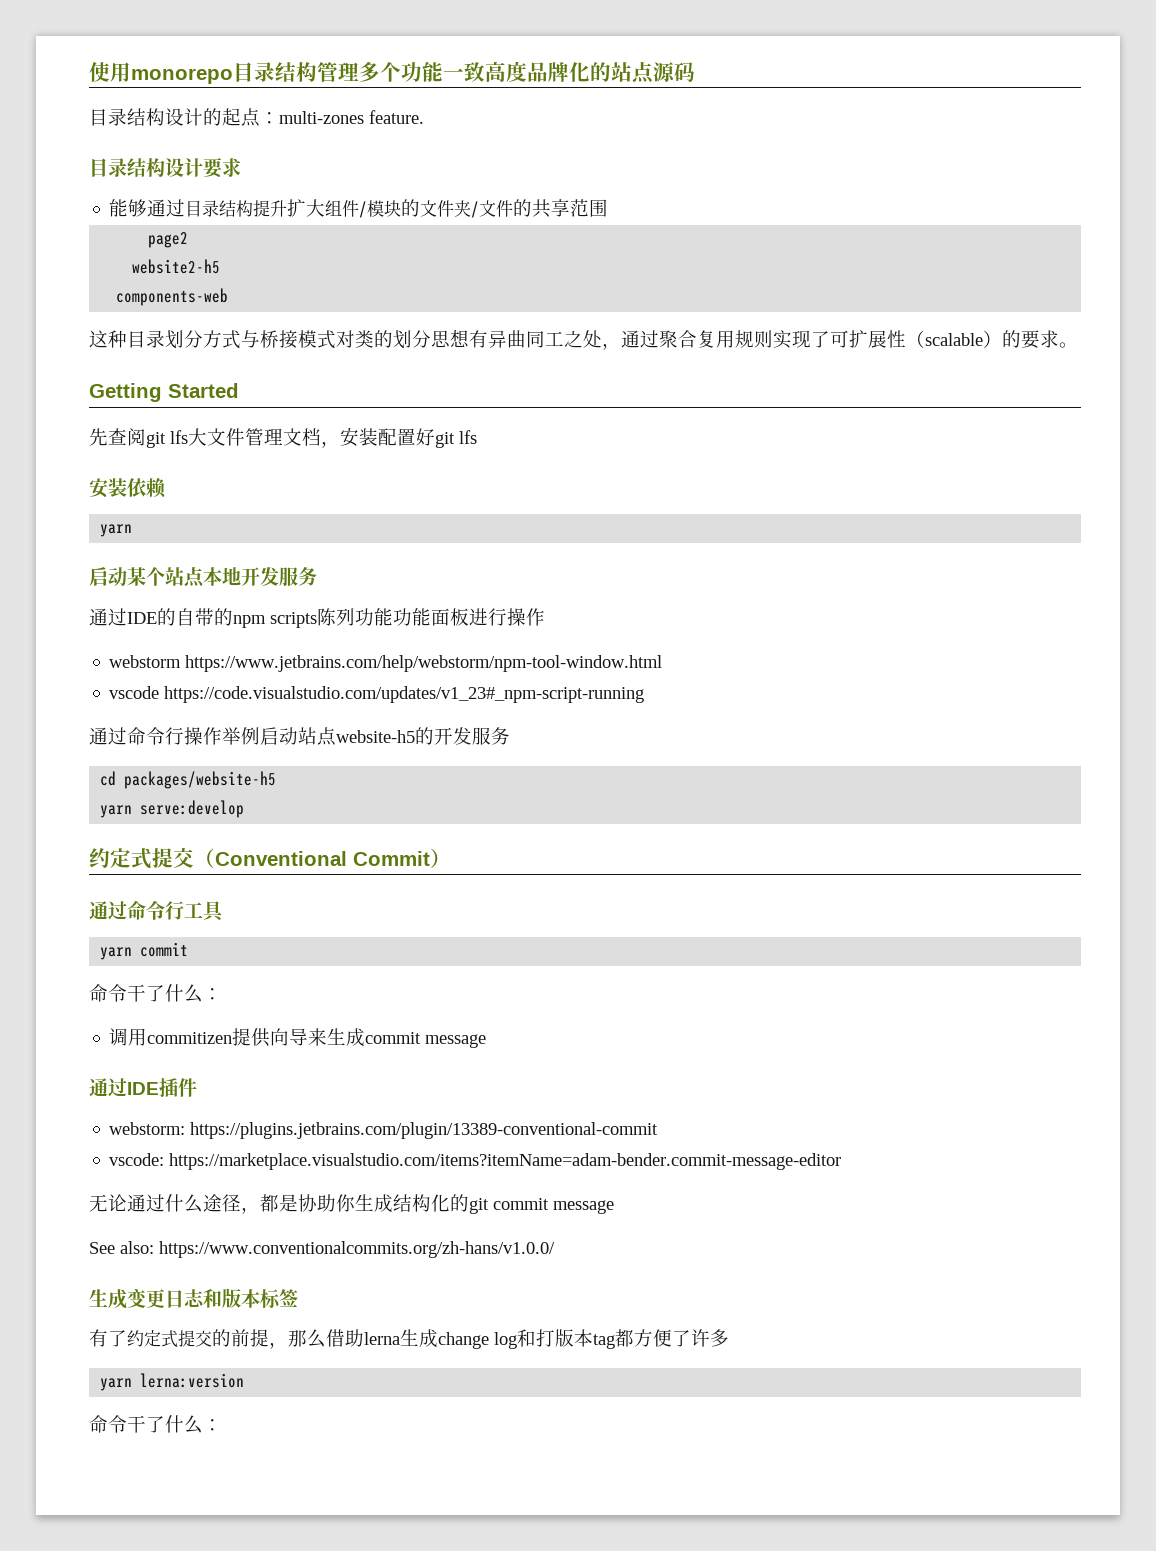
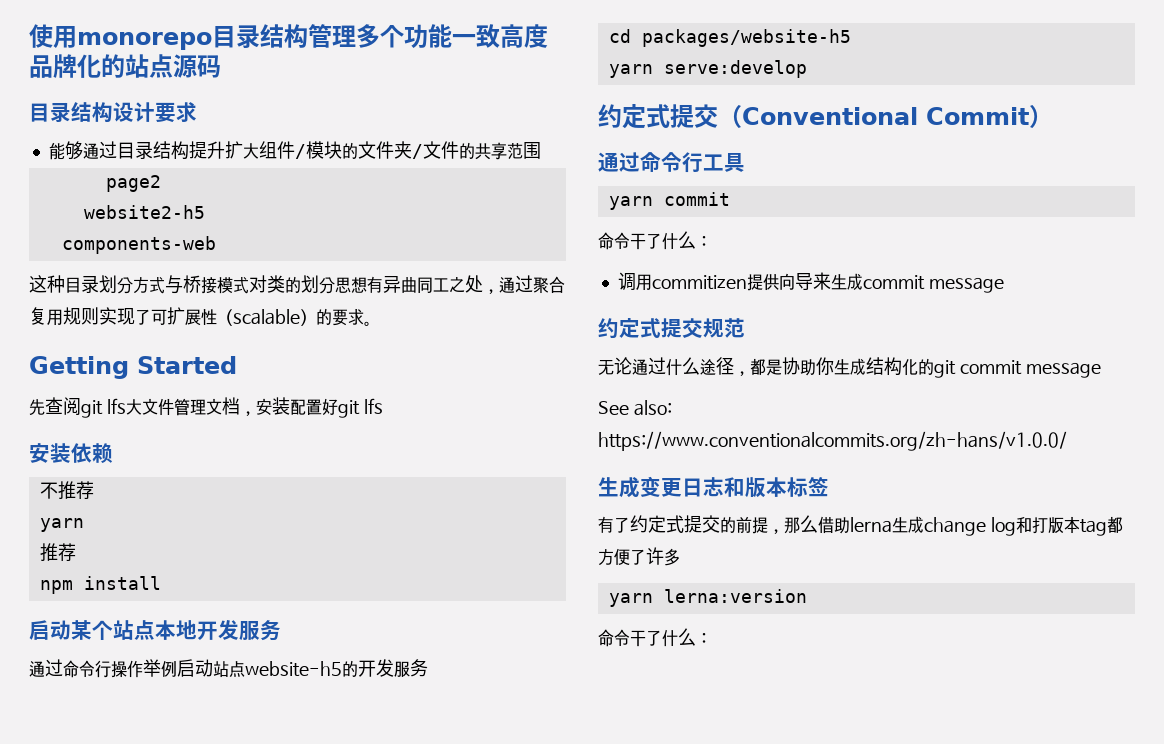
[89,108,424,127] // 目录结构设计的起点：multi-zones feature. -> (221, 66) none
[100,524,133,537] // yarn -> [39,481,94,500] [39,518,84,532] [39,543,76,562] [39,576,161,594] // 不推荐 // yarn // 推荐 // npm install
[89,608,545,628] [109,655,663,672] [109,686,645,703] // 通过IDE的自带的npm scripts陈列功能功能面板进行操作 // webstorm https://www.jetbrains.com/help/webstorm/npm-tool-window.html // vscode https://code.visualstudio.com/updates/v1_23#_npm-script-running -> (281, 630) none
[89,1078,197,1097] [109,1122,659,1139] [109,1153,842,1170] 通过IDE插件 // webstorm: https://plugins.jetbrains.com/plugin/13389-conventional-commit // vscode: https://marketplace.visualstudio.com/items?itemName=adam-bender.commit-message-editor -> [598,318,745,339] 约定式提交规范

